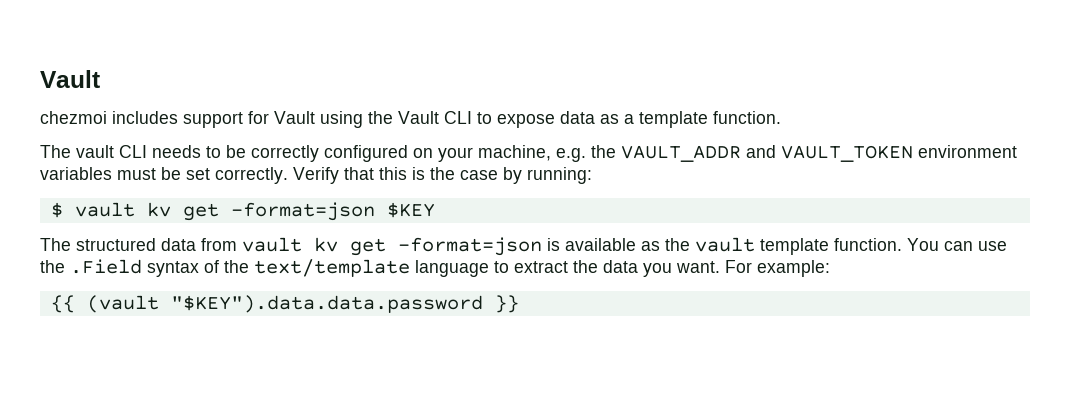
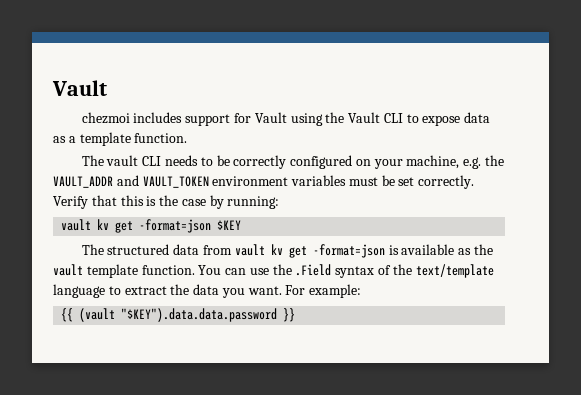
[50,202,63,218] $ -> (280, 202) none

